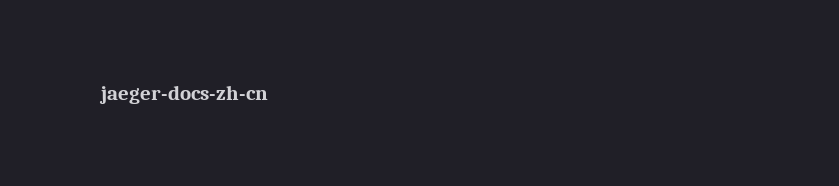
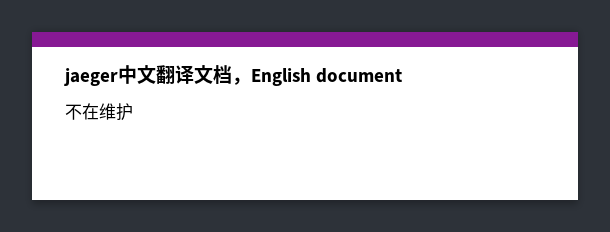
[99,85,268,104] jaeger-docs-zh-cn -> [64,65,403,86] [65,103,133,121] jaeger中文翻译文档，English document // 不在维护

